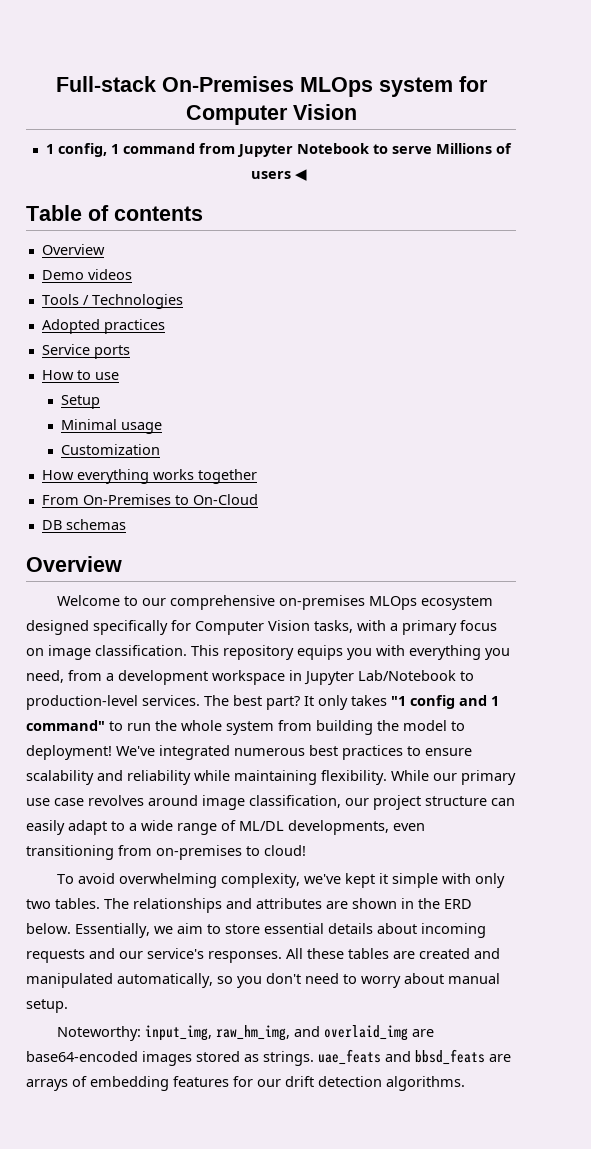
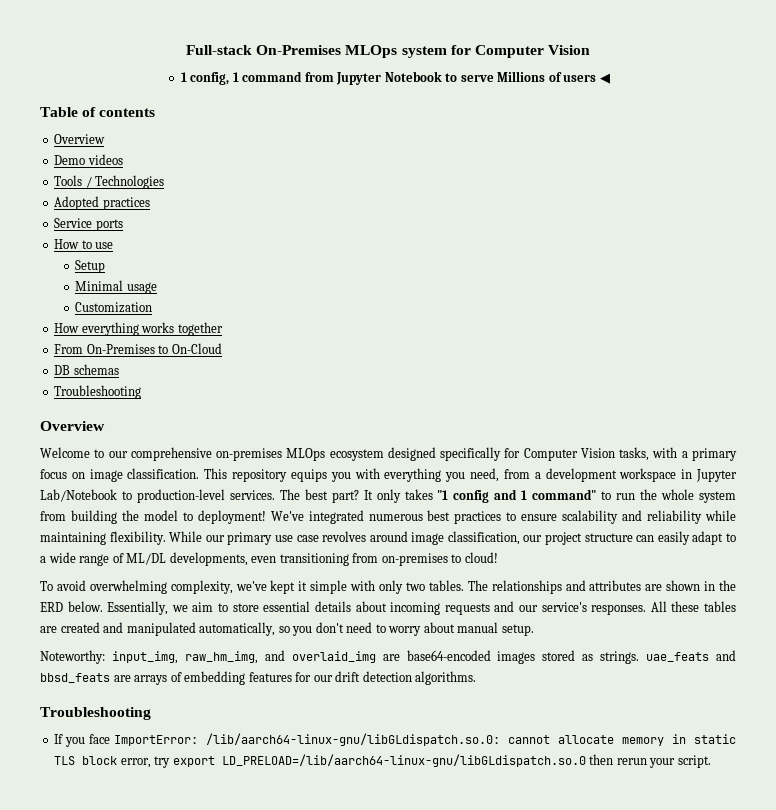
(126, 524) none -> [54,385,142,399] // Troubleshooting
(465, 1083) none -> [40,707,151,720] [54,733,736,747] [54,754,711,768] // Troubleshooting // If you face ImportError: /lib/aarch64-linux-gnu/libGLdispatch.so.0: cannot allocate memory in static TLS block error, try export LD_PRELOAD=/lib/aarch64-linux-gnu/libGLdispatch.so.0 then rerun your script.

